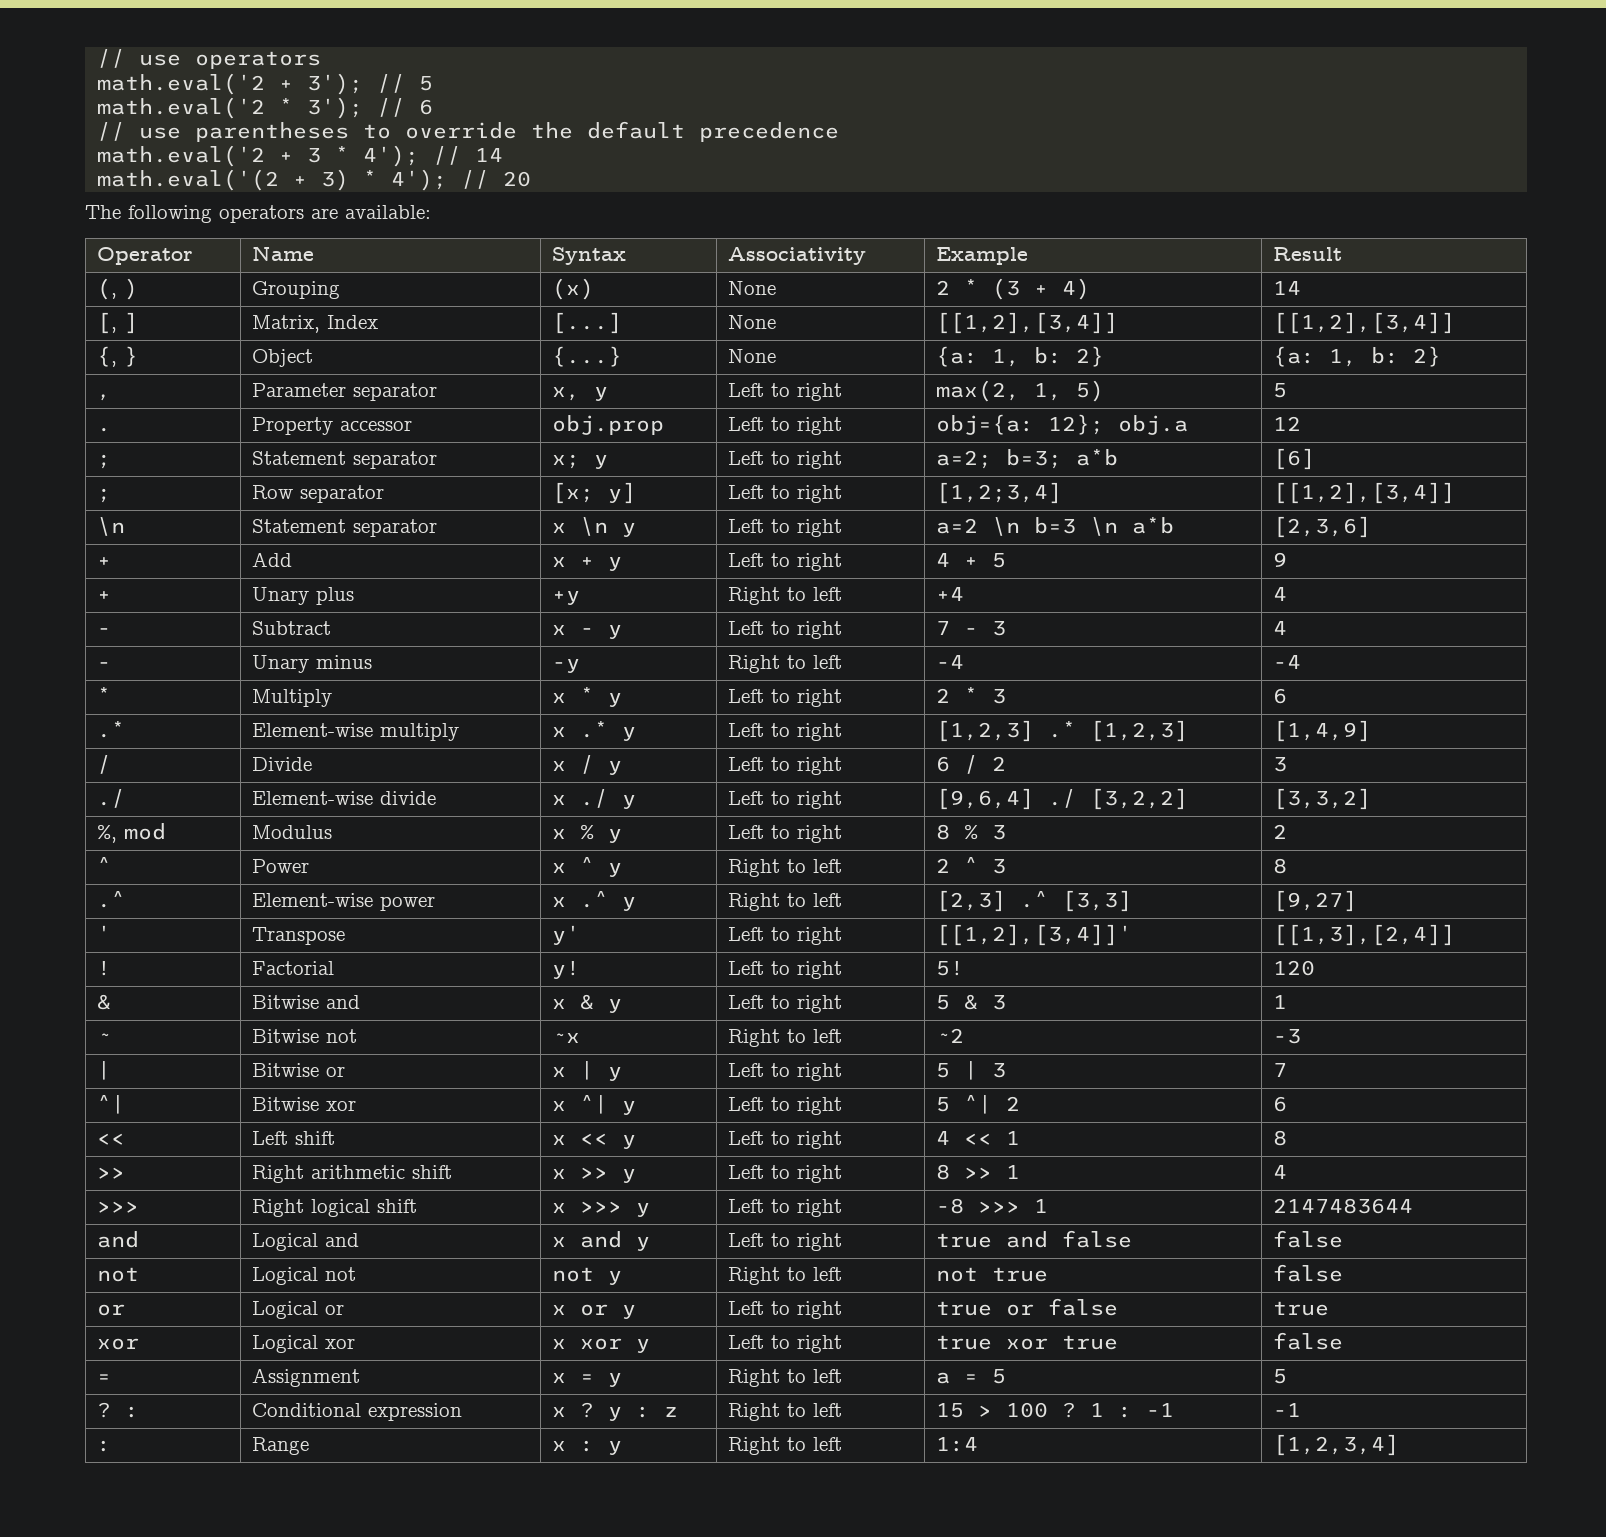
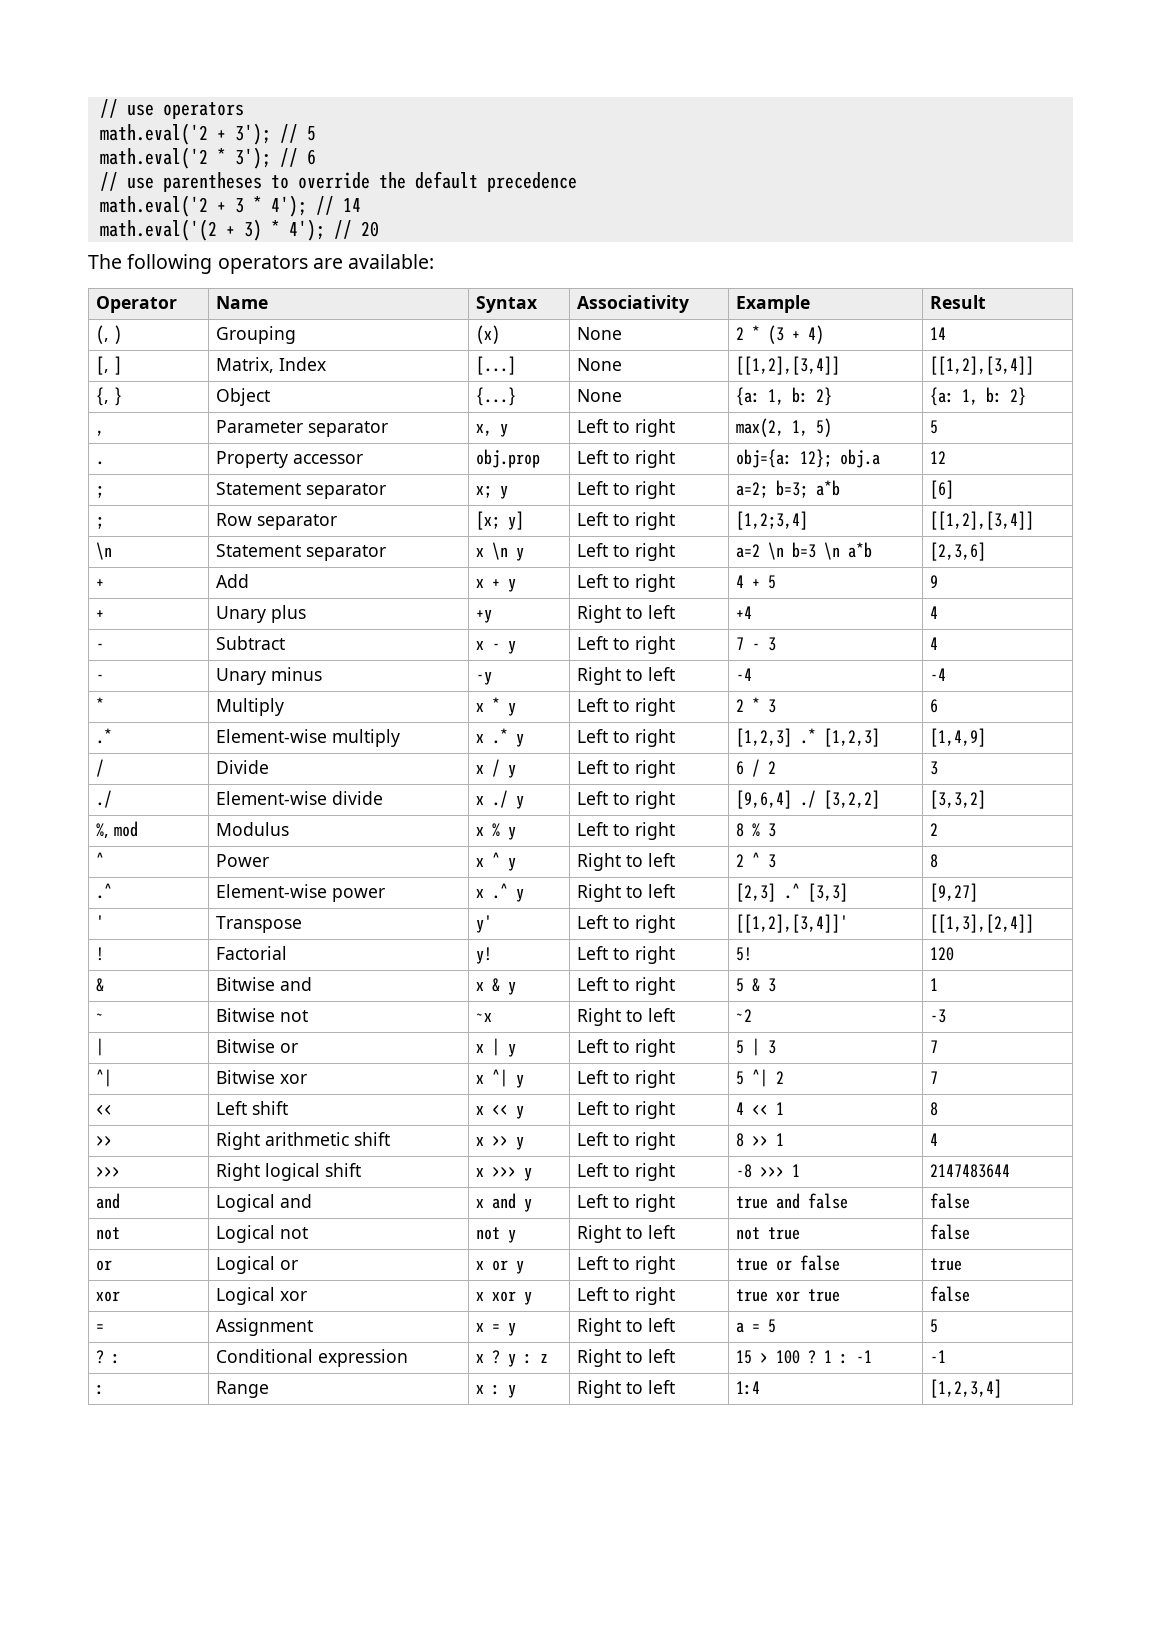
[1273,1096,1288,1112] 6 -> [929,1071,938,1084] 7

